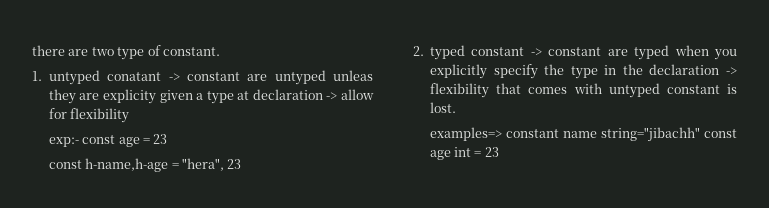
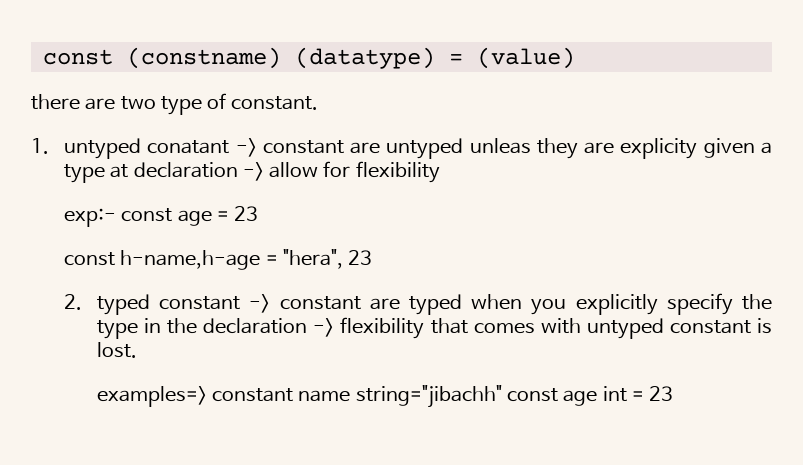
(32, 50) none -> [42,47,575,69] const (constname) (datatype) = (value) //

